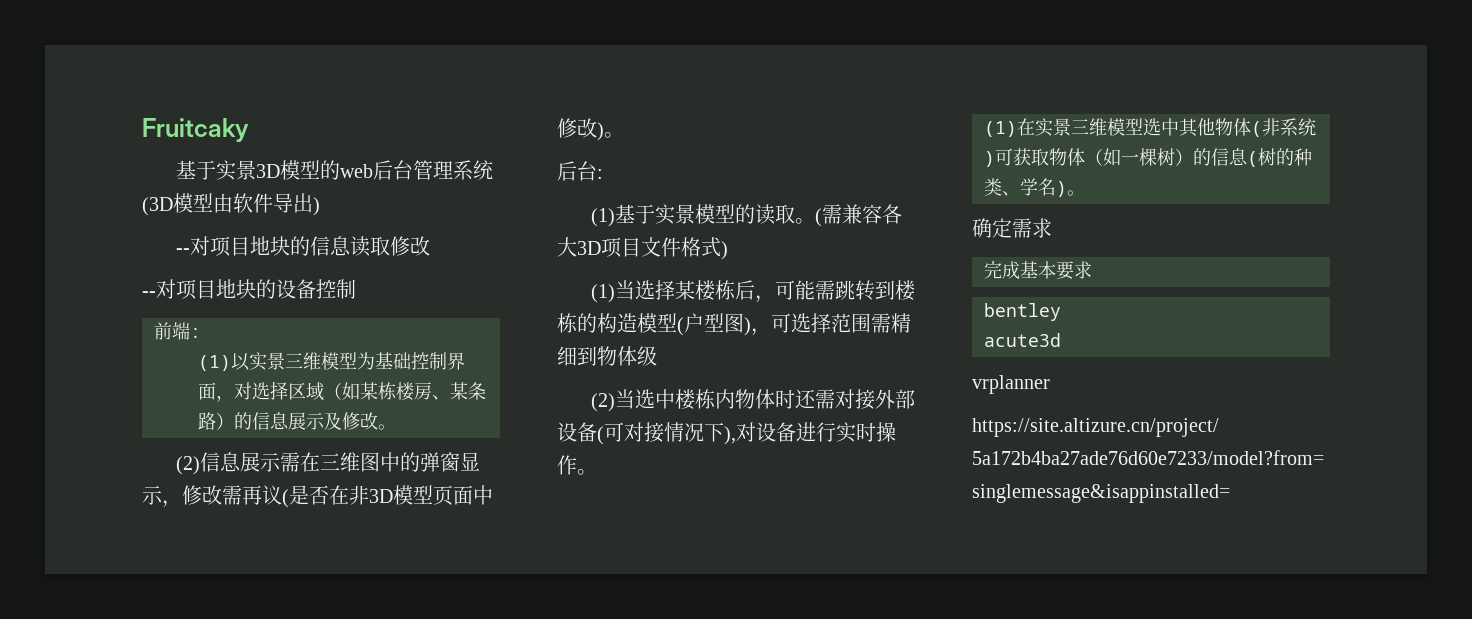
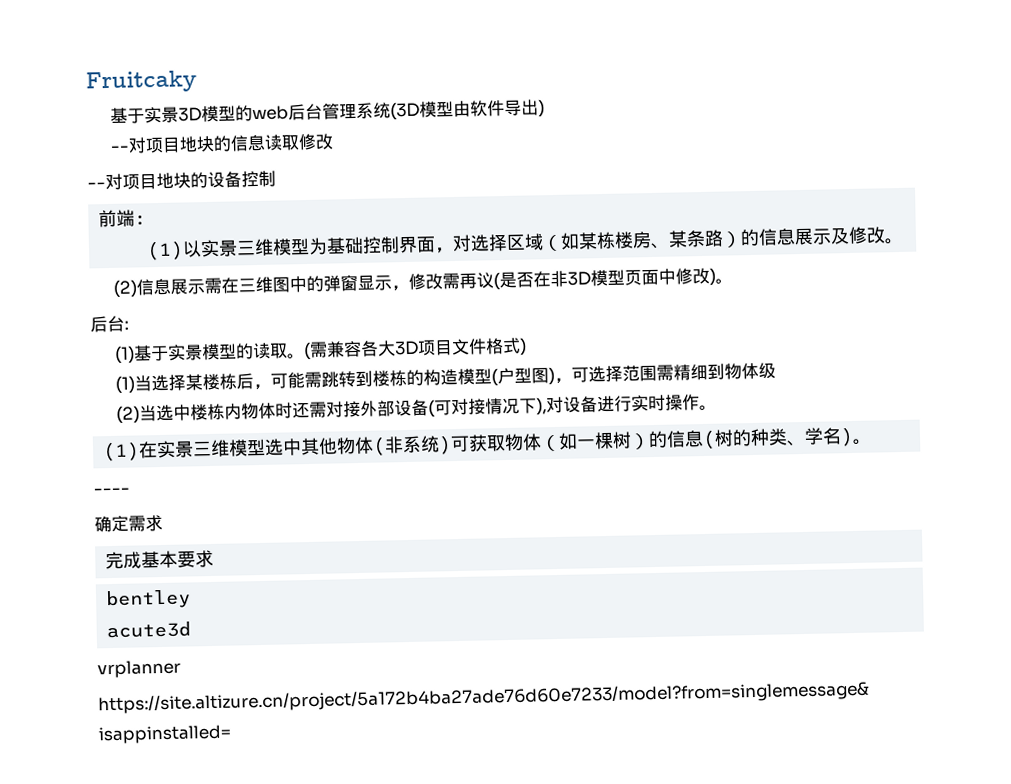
(1085, 193) none -> [93,487,130,495] // ----

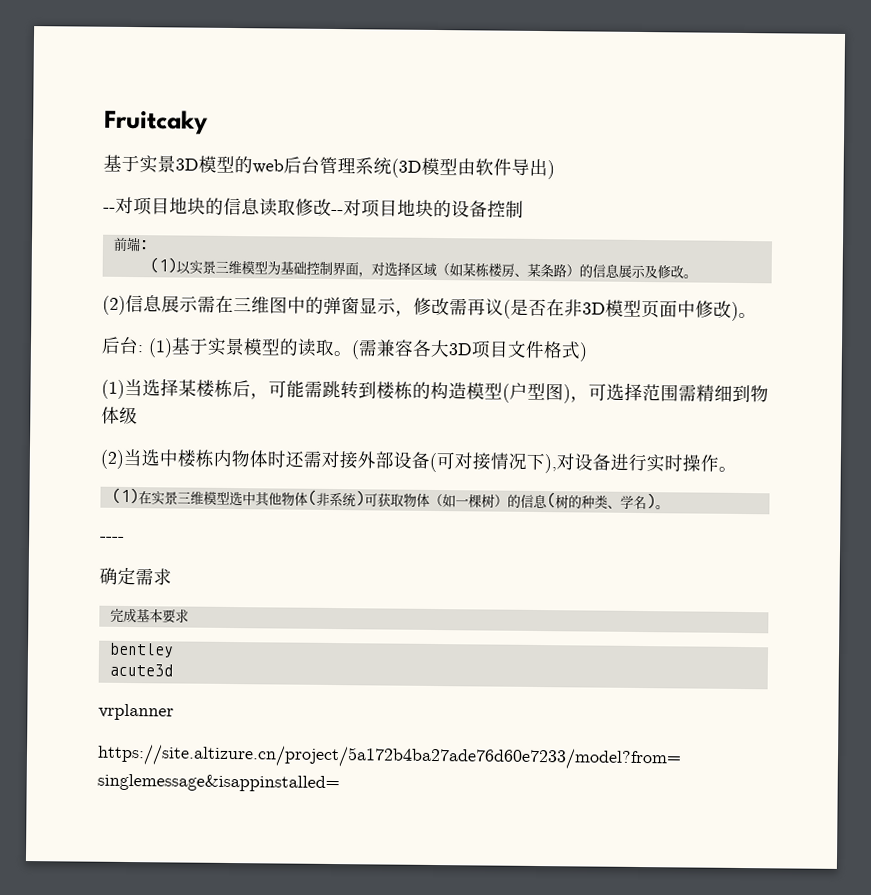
(334, 141) // -> (332, 207) none
(129, 325) // -> (143, 349) none

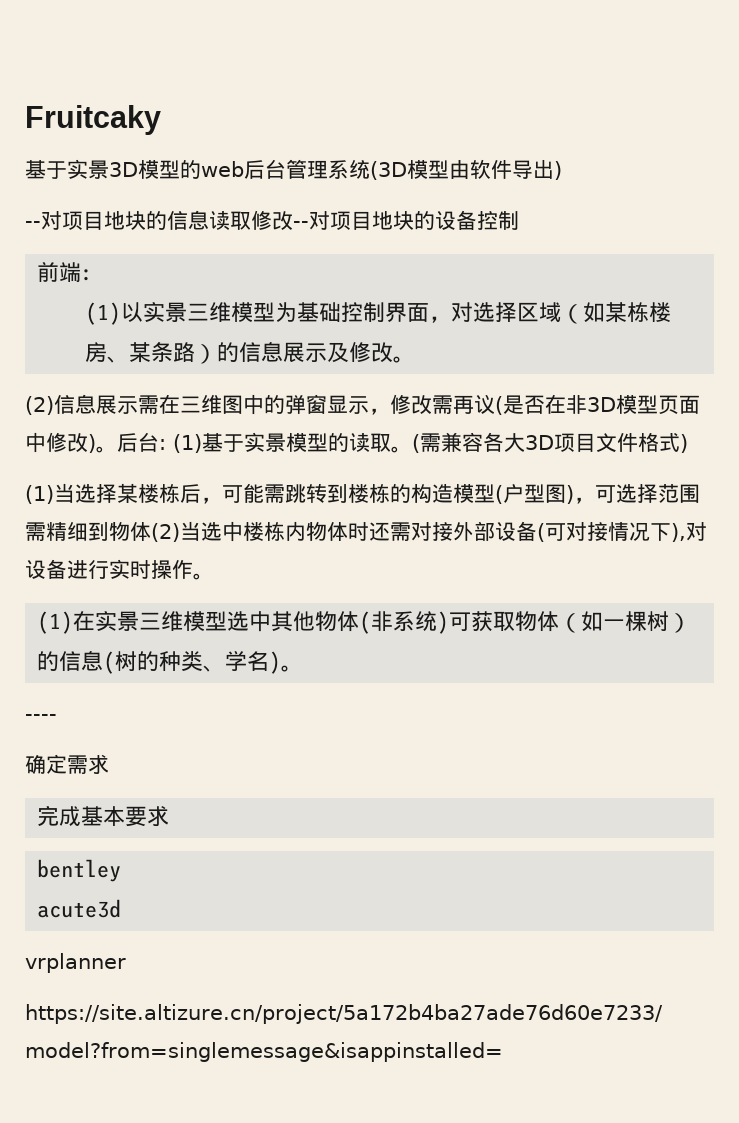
(757, 315) // -> (117, 449) none
[119,406,138,425] 级 // -> (151, 531) none

